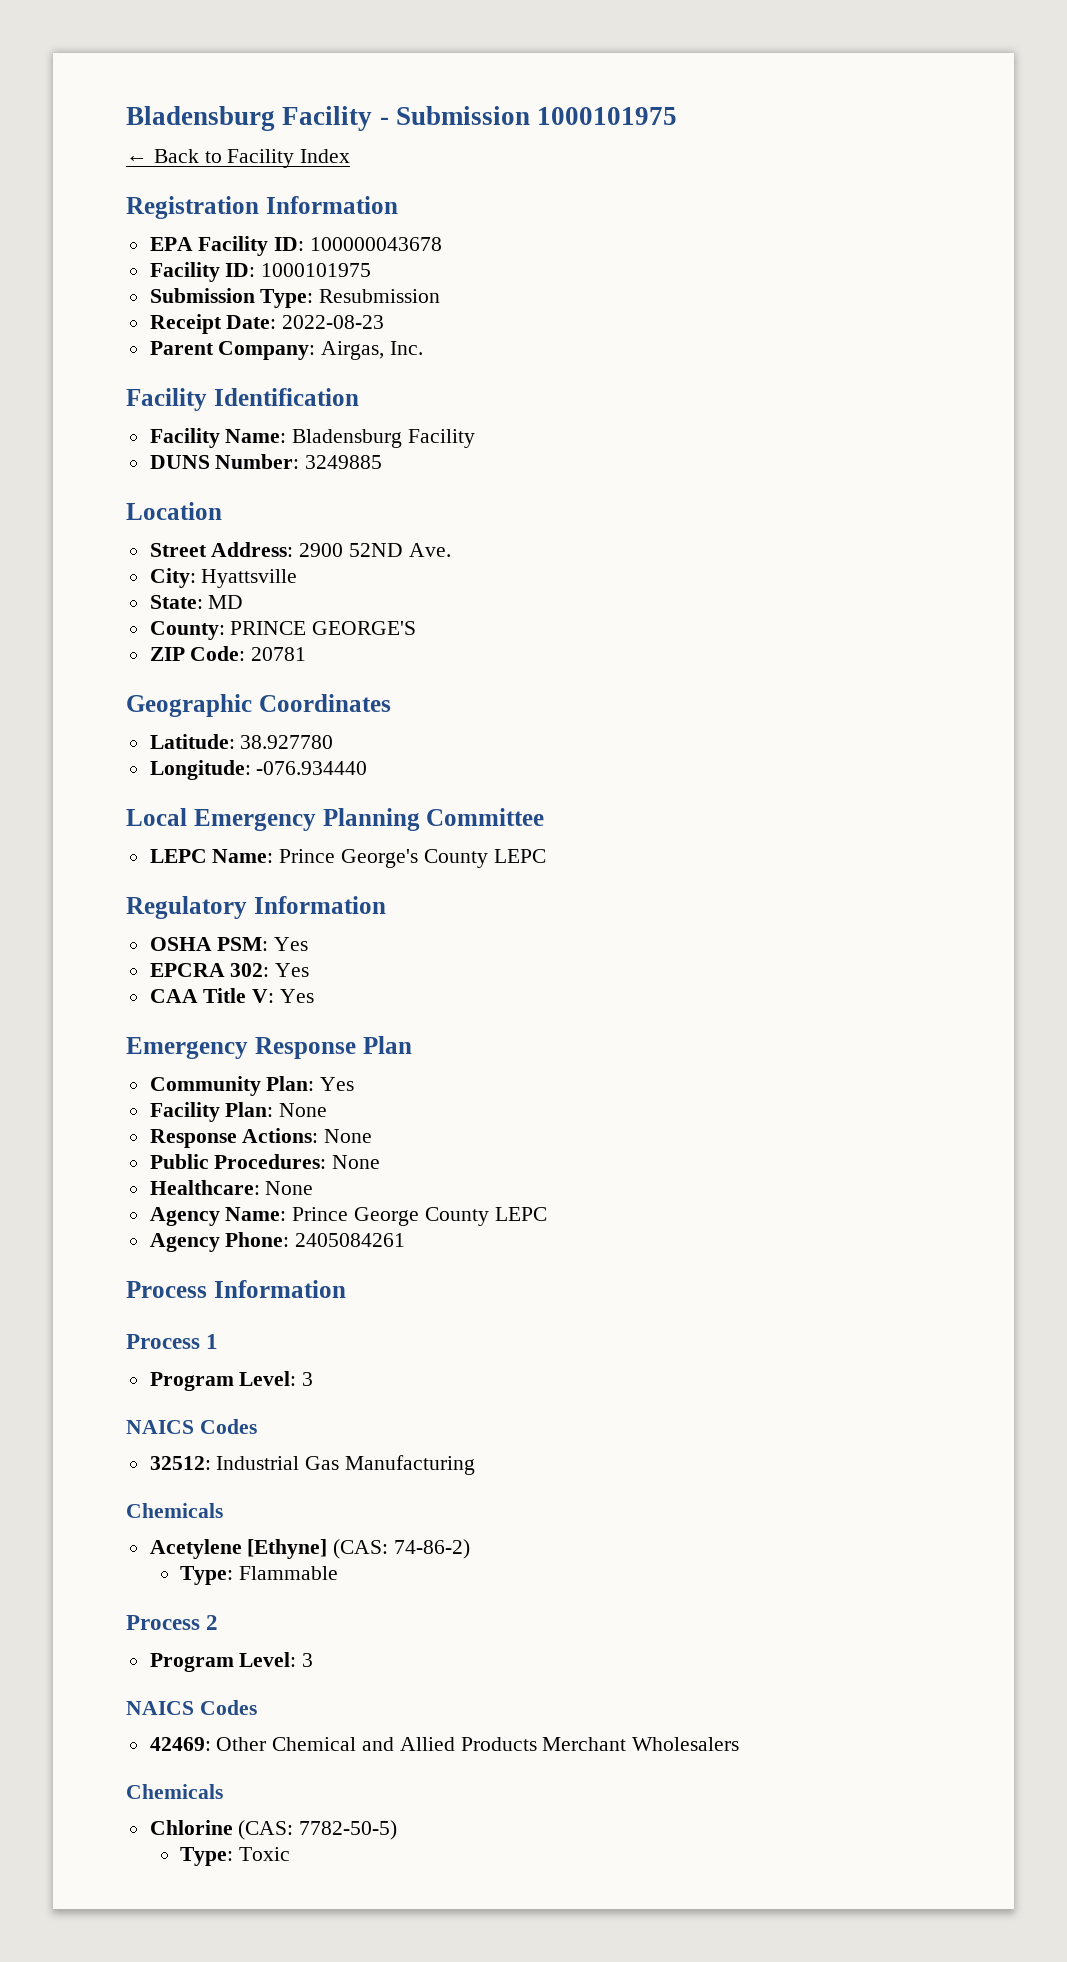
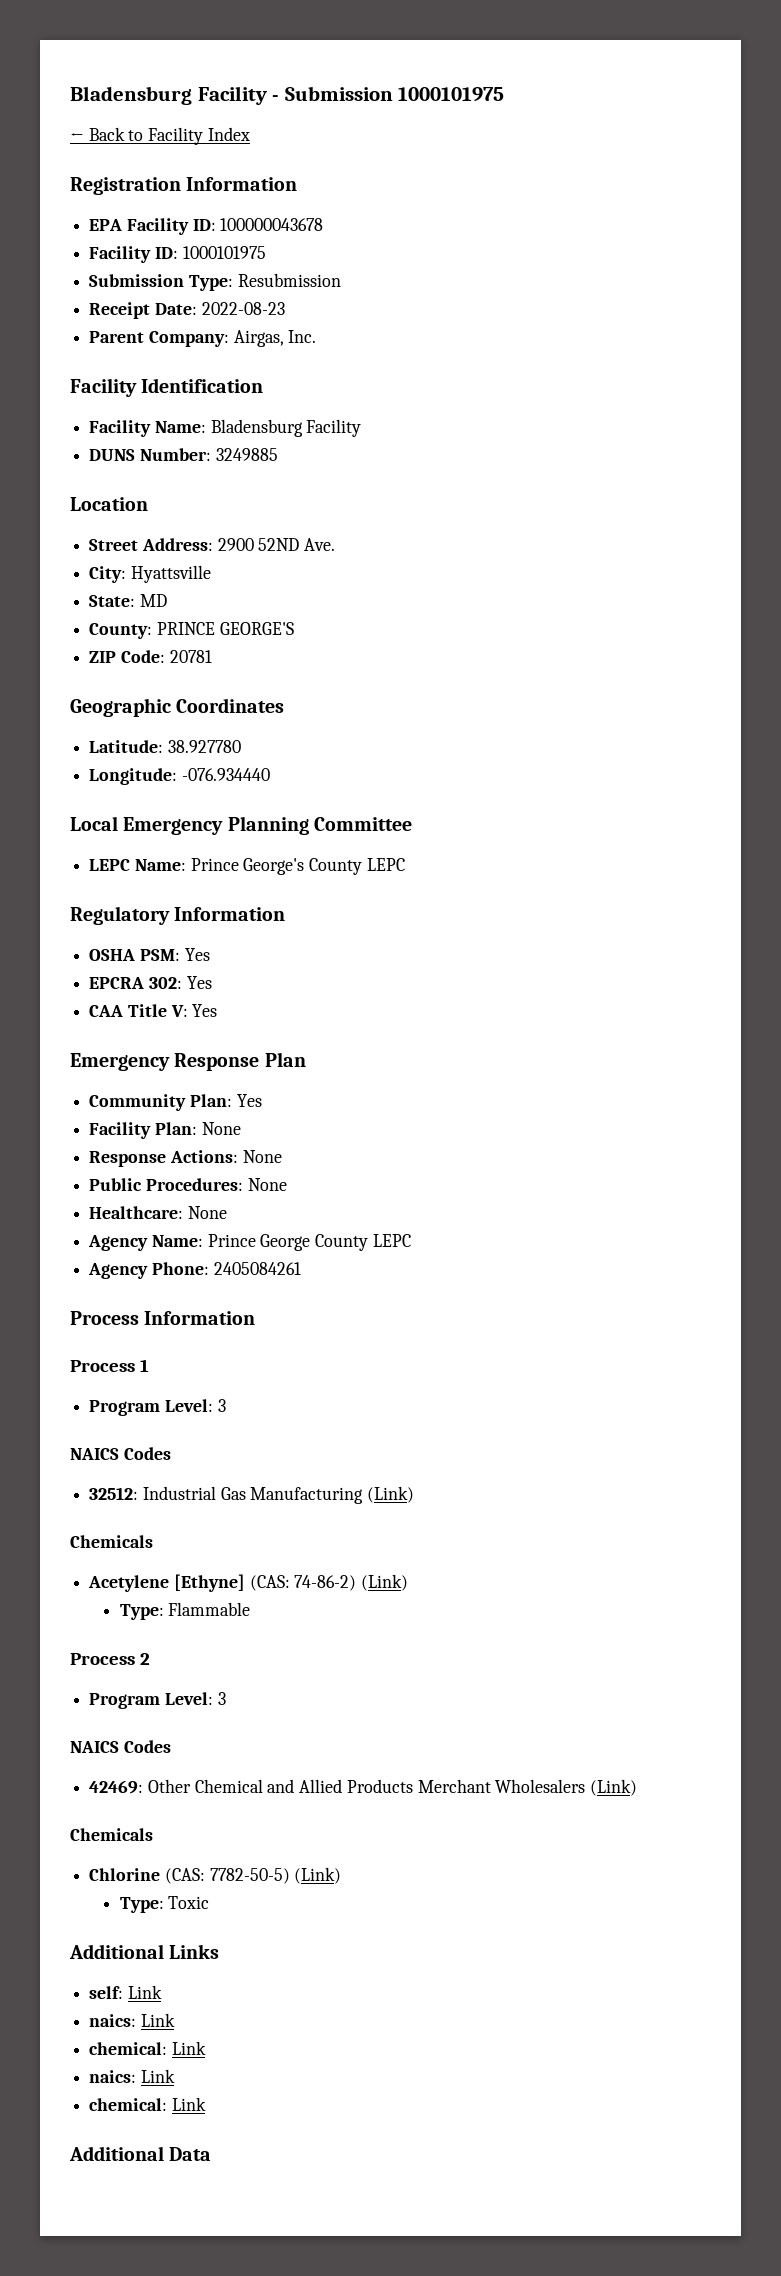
(476, 1465) none -> [367,1486,415,1503] (Link)
(471, 1549) none -> [361,1574,409,1591] (Link)
(740, 1744) none -> [590,1779,638,1796] (Link)
(398, 1830) none -> [294,1867,342,1884] (Link)
(290, 1854) none -> [69,1944,220,1959] [89,1985,162,1999] [89,2013,175,2027] [89,2041,206,2055] [89,2069,175,2083] [89,2097,206,2111] [69,2146,212,2161] // Additional Links // self: Link // naics: Link // chemical: Link // naics: Link // chemical: Link // Additional Data

